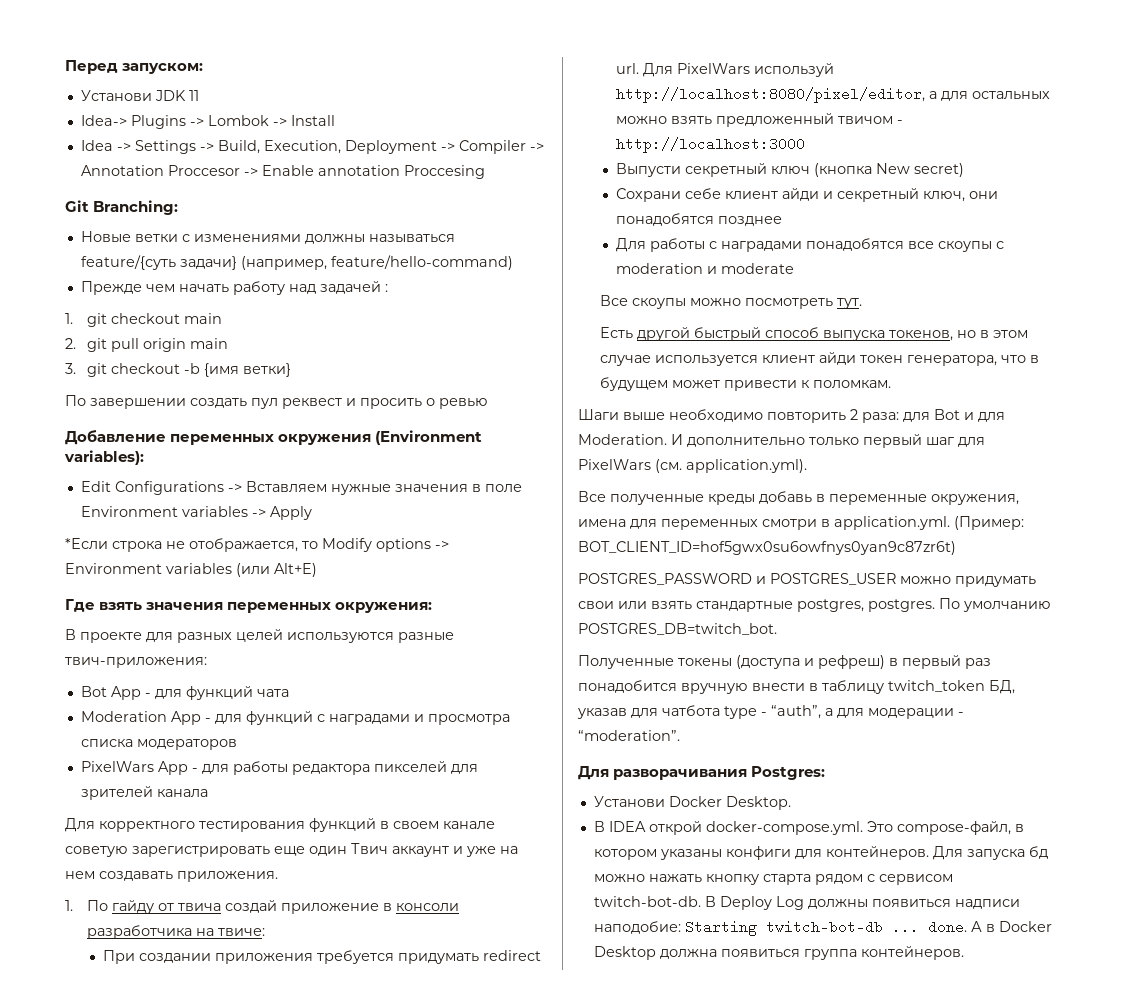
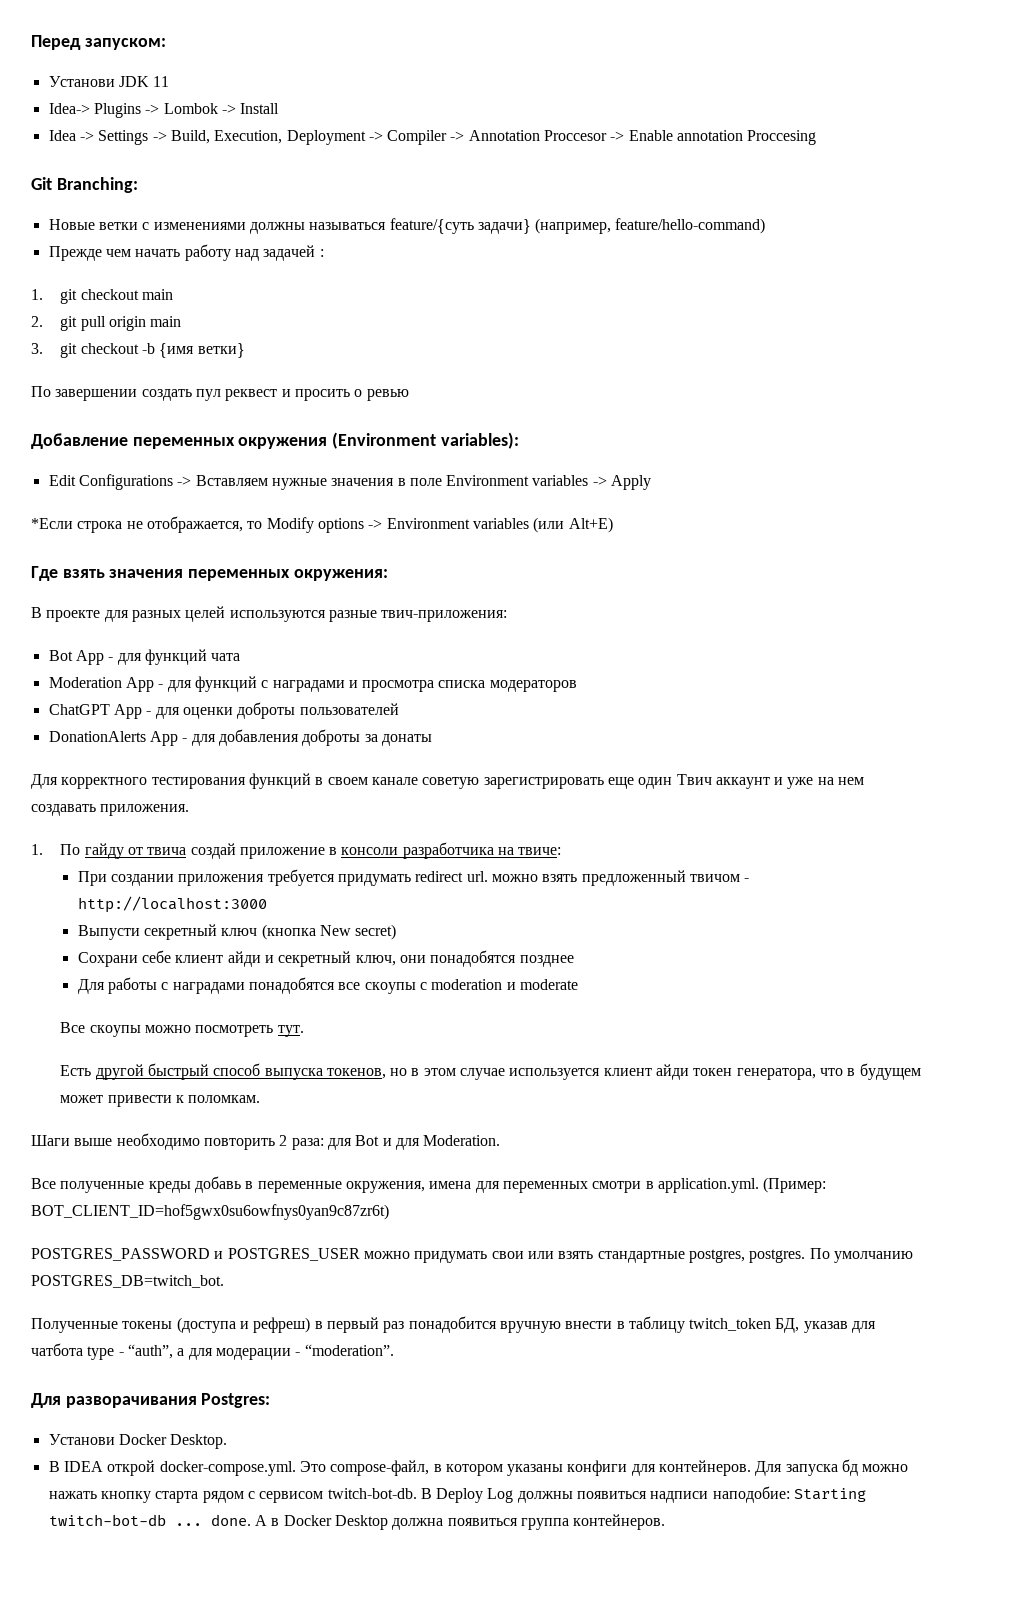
[80,761,478,775] [80,786,208,800] PixelWars App - для работы редактора пикселей для зрителей канала -> [48,702,399,719] [48,729,432,746] ChatGPT App - для оценки доброты пользователей // DonationAlerts App - для добавления доброты за донаты
[642,63,834,77] [615,87,1050,103] Для PixelWars используй http://localhost:8080/pixel/editor, а для остальных -> (488, 876) none
[671,434,985,448] [578,459,807,473] И дополнительно только первый шаг для PixelWars (см. application.yml). -> (501, 1140) none

